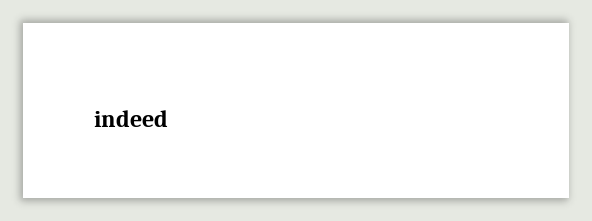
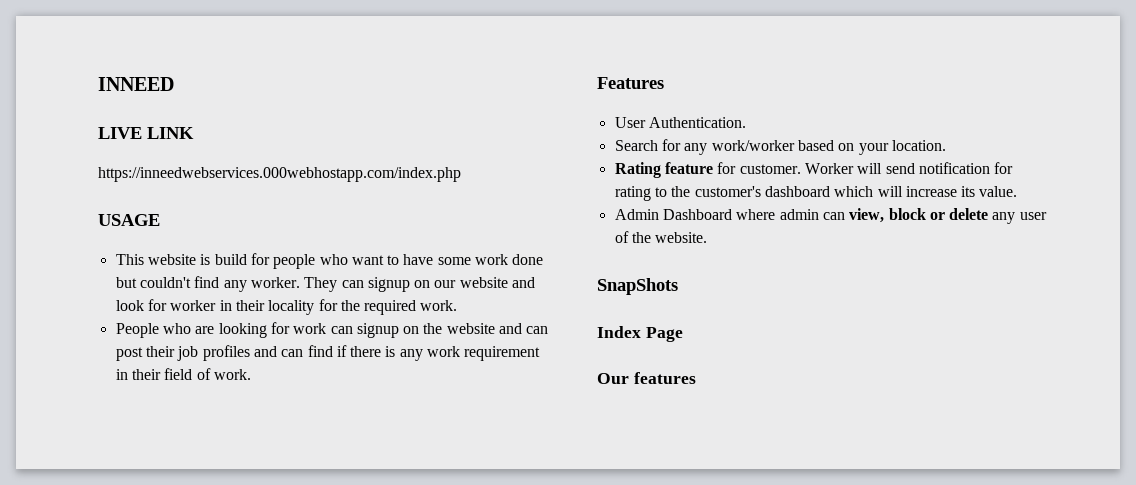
[94,110,168,127] indeed -> [98,77,174,91] [98,127,194,139] [98,167,461,182] [98,214,160,226] [115,253,544,269] [115,276,536,292] [115,299,458,315] [115,322,549,338] [115,345,541,361] [115,368,251,380] [597,77,664,89] [614,117,746,128] [614,139,946,155] [614,162,1014,178] [614,186,1018,201] [614,208,1047,224] [614,231,708,243] [597,278,678,295] [597,326,683,342] [597,372,696,384] INNEED // LIVE LINK // https://inneedwebservices.000webhostapp.com/index.php // USAGE // This website is build for people who want to have some work done but couldn't find any worker. They can signup on our website and look for worker in their locality for the required work. // People who are looking for work can signup on the website and can post their job profiles and can find if there is any work requirement in their field of work. // Features // User Authentication. // Search for any work/worker based on your location. // Rating feature for customer. Worker will send notification for rating to the customer's dashboard which will increase its value. // Admin Dashboard where admin can view, block or delete any user of the website. // SnapShots // Index Page // Our features

